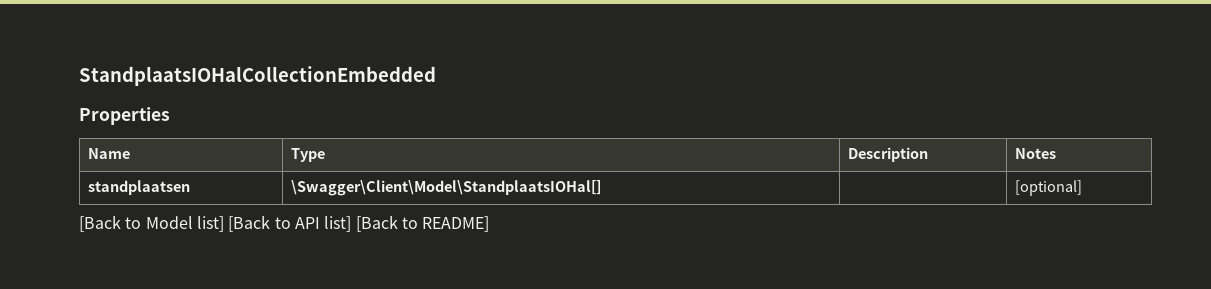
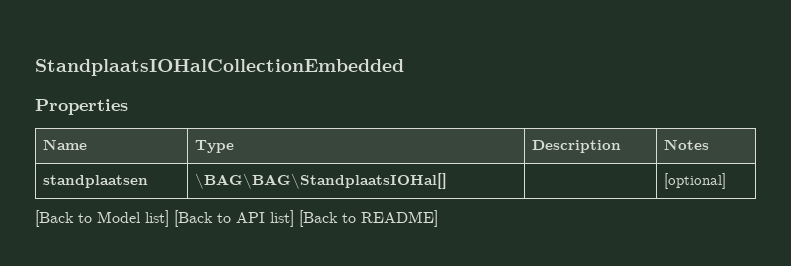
[290,180,601,196] \Swagger\Client\Model\StandplaatsIOHal[] -> [194,173,447,189] \BAG\BAG\StandplaatsIOHal[]

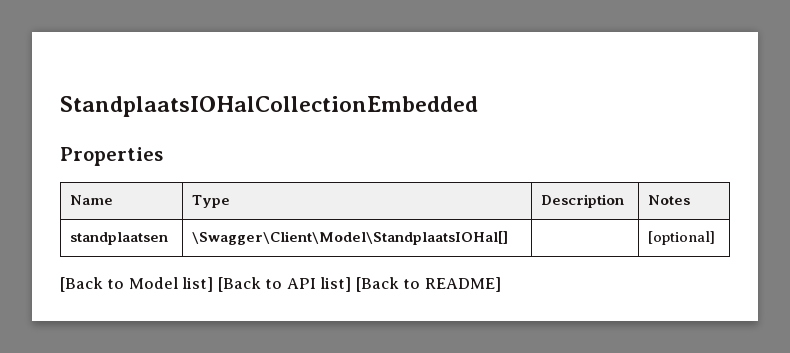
[194,173,447,189] \BAG\BAG\StandplaatsIOHal[] -> [191,231,508,245] \Swagger\Client\Model\StandplaatsIOHal[]

